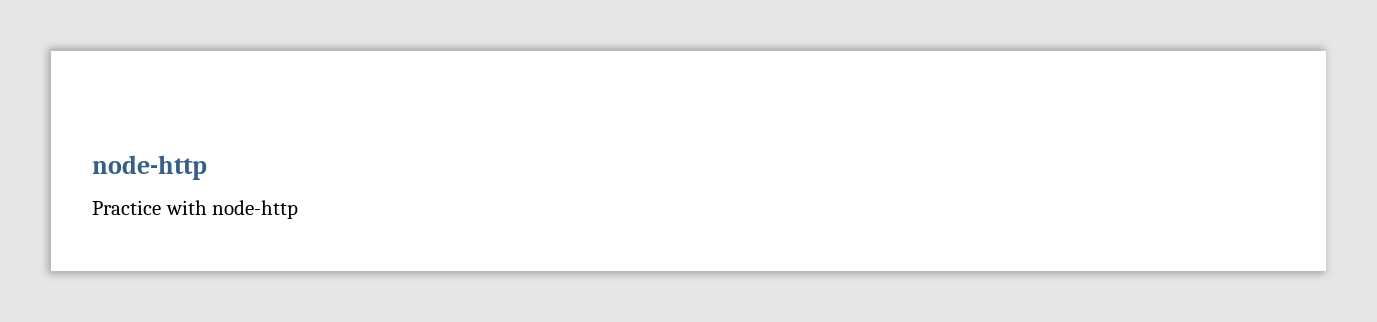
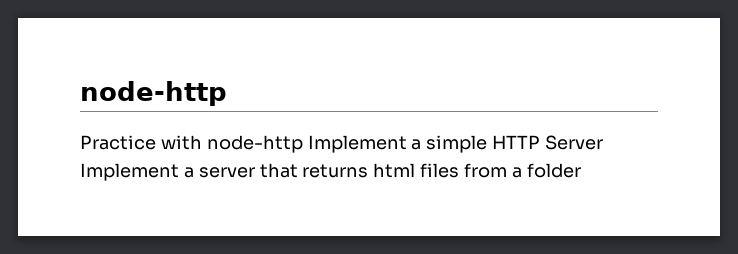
(299, 209) none -> [307,135,604,153] [80,163,581,181] Implement a simple HTTP Server Implement a server that returns html files from a folder

